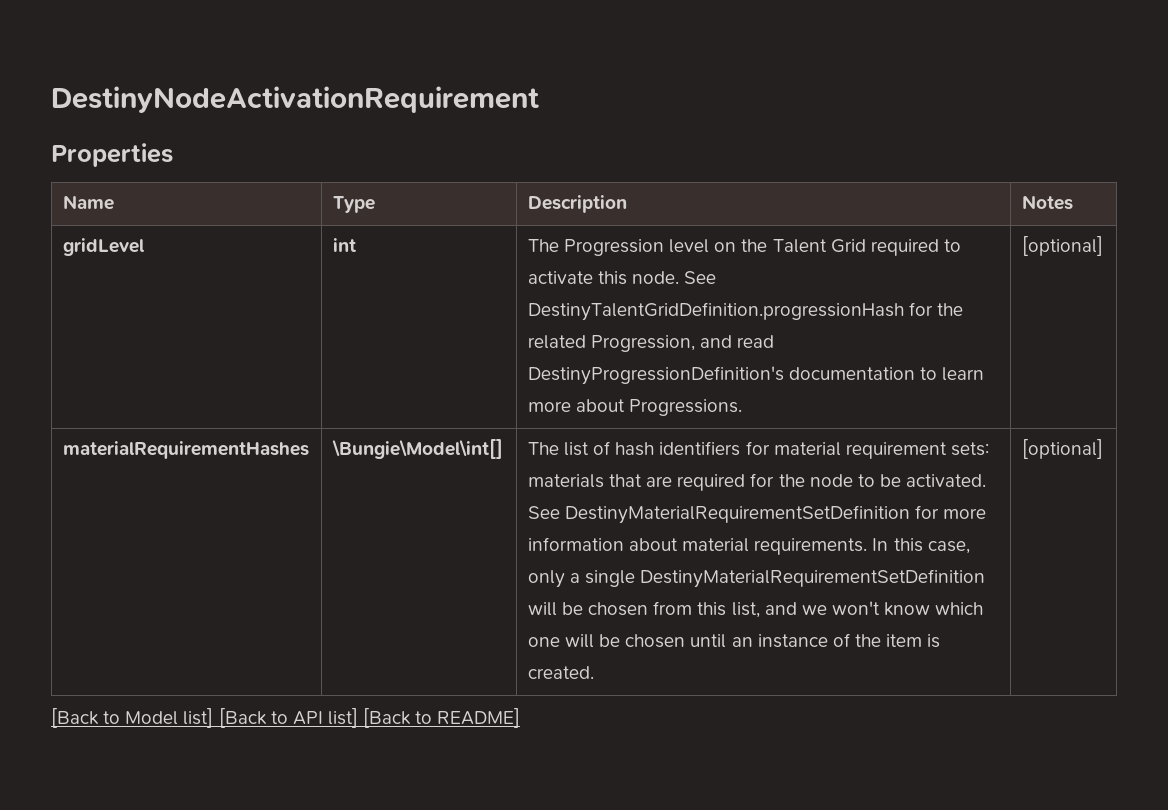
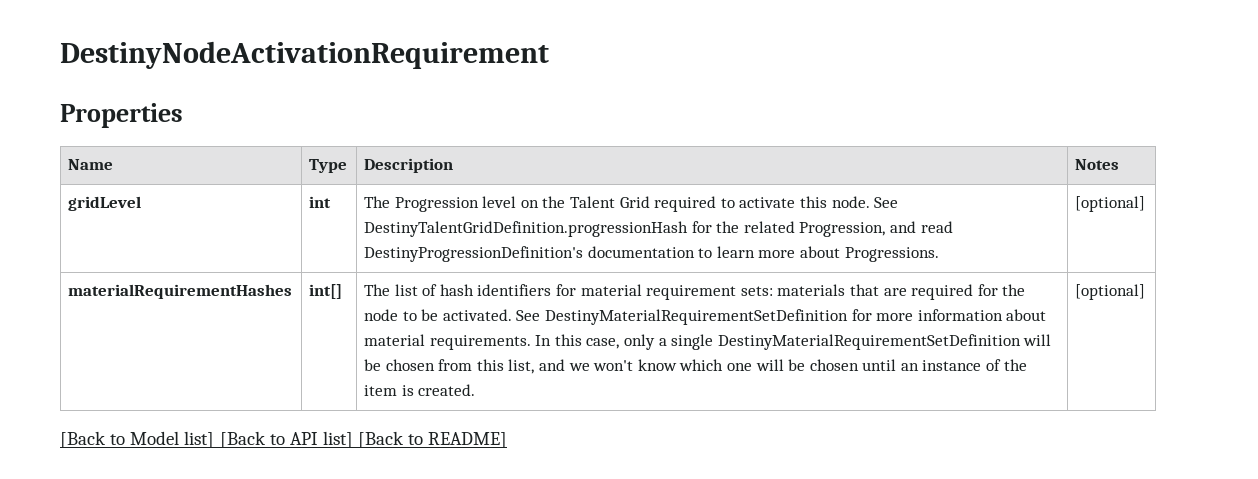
[331,439,503,459] \Bungie\Model\int[] -> [309,284,343,299] int[]

